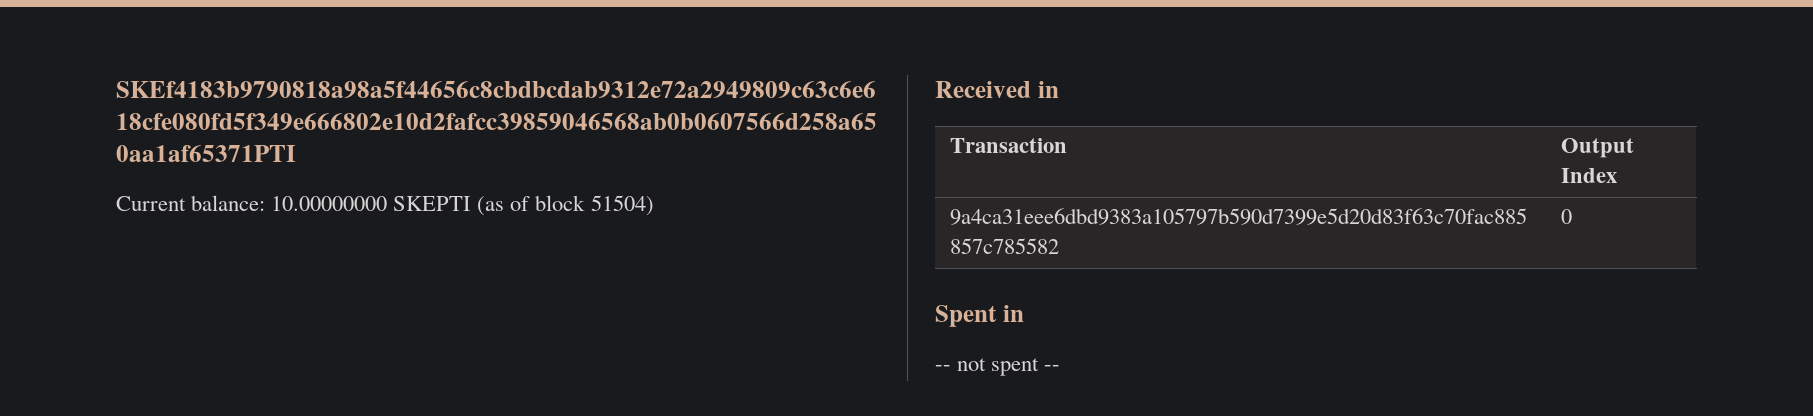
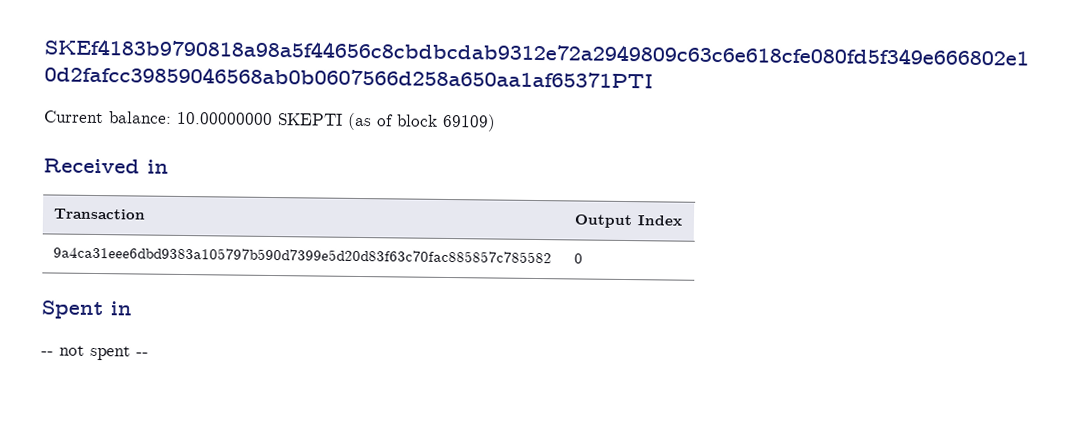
[590,195,654,216] 51504) -> [442,113,496,132] 69109)

